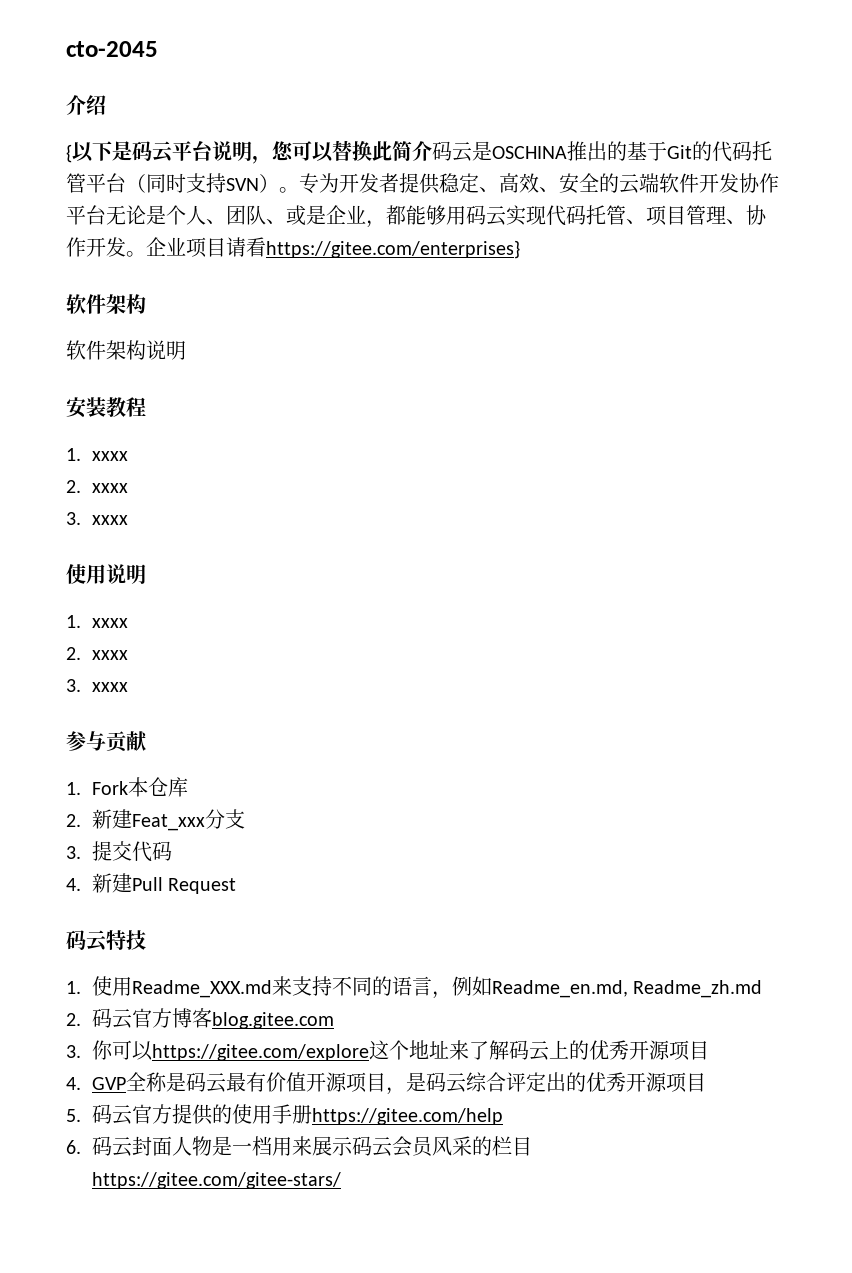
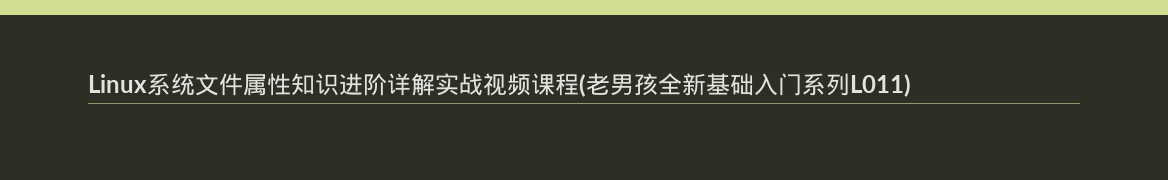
[66,41,158,57] [66,95,106,115] [66,140,772,164] [66,173,779,194] [66,205,767,228] [66,237,520,259] [66,294,146,314] [66,340,186,360] [66,397,146,418] [66,448,128,461] [66,480,128,493] [66,512,128,525] [66,564,146,584] [66,615,128,628] [66,647,128,660] [66,679,128,692] [66,731,147,753] [66,777,188,797] [66,809,245,831] [66,841,172,862] [66,873,237,894] [66,930,146,952] [66,976,763,999] [66,1008,334,1029] [66,1040,709,1061] [66,1072,706,1095] [66,1104,503,1125] [66,1136,532,1157] [91,1172,341,1189] cto-2045 // 介绍 // {以下是码云平台说明，您可以替换此简介码云是OSCHINA推出的基于Git的代码托管平台（同时支持SVN）。专为开发者提供稳定、高效、安全的云端软件开发协作平台无论是个人、团队、或是企业，都能够用码云实现代码托管、项目管理、协作开发。企业项目请看https://gitee.com/enterprises} // 软件架构 // 软件架构说明 // 安装教程 // 1. xxxx // 2. xxxx // 3. xxxx // 使用说明 // 1. xxxx // 2. xxxx // 3. xxxx // 参与贡献 // 1. Fork本仓库 // 2.新建Feat_xxx分支 // 3.提交代码 // 4.新建Pull Request // 码云特技 // 1.使用Readme_XXX.md来支持不同的语言，例如Readme_en.md, Readme_zh.md // 2.码云官方博客blog.gitee.com // 3.你可以https://gitee.com/explore这个地址来了解码云上的优秀开源项目 // 4. GVP全称是码云最有价值开源项目，是码云综合评定出的优秀开源项目 // 5.码云官方提供的使用手册https://gitee.com/help // 6.码云封面人物是一档用来展示码云会员风采的栏目https://gitee.com/gitee-stars/ -> [88,73,911,97] Linux系统文件属性知识进阶详解实战视频课程(老男孩全新基础入门系列L011)

